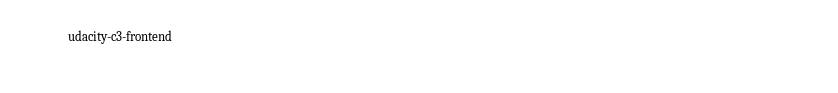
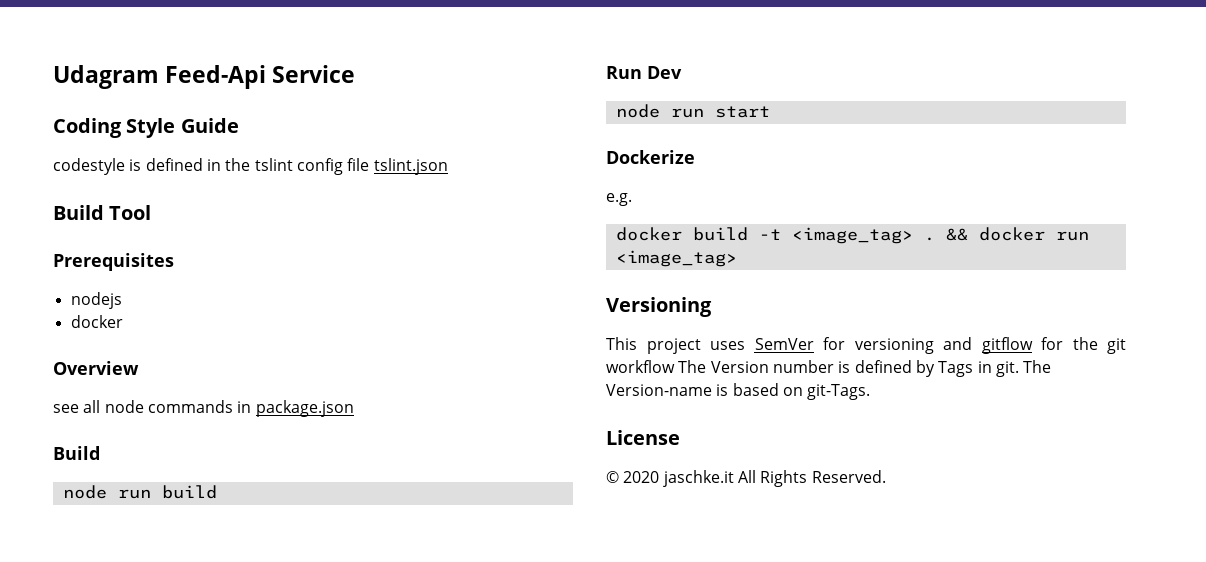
[68,30,172,44] udacity-c3-frontend -> [53,65,356,89] [53,118,239,138] [53,158,448,175] [53,205,152,220] [53,253,174,271] [70,292,122,309] [70,315,123,328] [53,361,139,375] [53,400,354,417] [53,446,100,460] [62,485,217,499] [606,66,682,79] [615,104,770,118] [606,150,695,164] [606,193,632,206] [615,227,1089,244] [615,250,737,267] [606,297,712,317] [606,337,1126,354] [606,360,1052,377] [606,383,871,400] [606,430,680,445] [606,470,886,487] Udagram Feed-Api Service // Coding Style Guide // codestyle is defined in the tslint config file tslint.json // Build Tool // Prerequisites // nodejs // docker // Overview // see all node commands in package.json // Build // node run build // Run Dev // node run start // Dockerize // e.g. // docker build -t <image_tag> . && docker run <image_tag> // Versioning // This project uses SemVer for versioning and gitflow for the git workflow The Version number is defined by Tags in git. The Version-name is based on git-Tags. // License // © 2020 jaschke.it All Rights Reserved.

